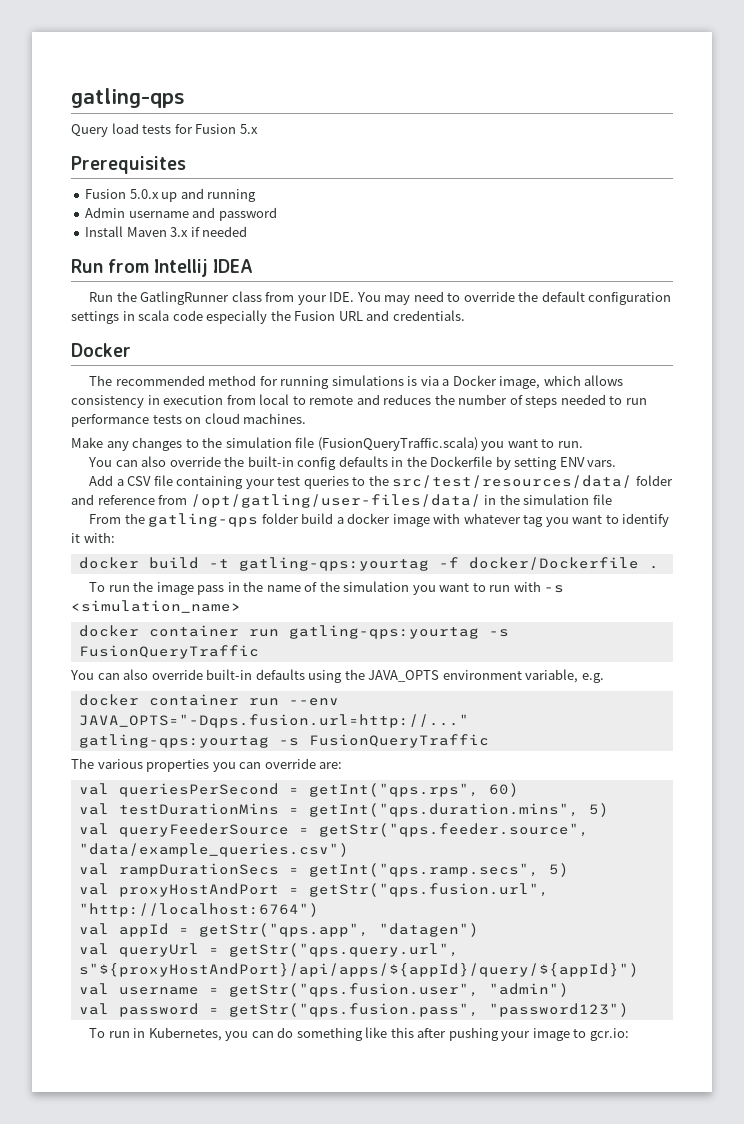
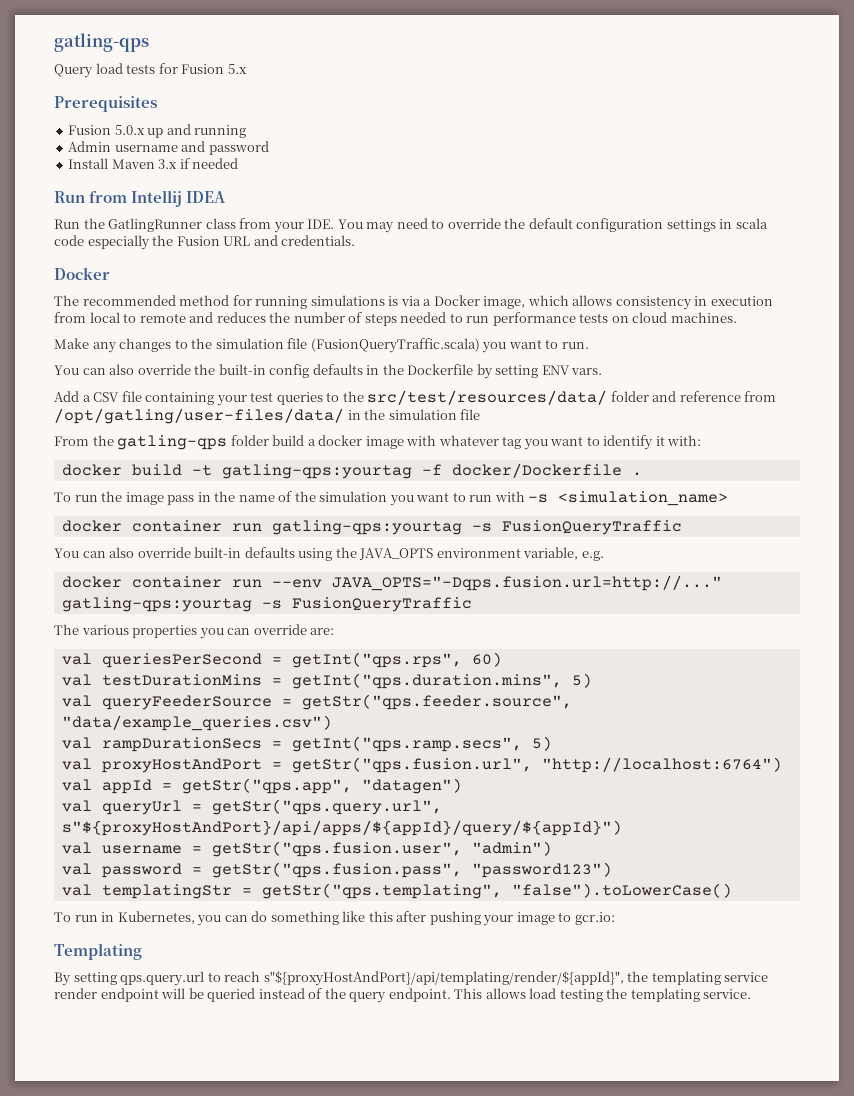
(629, 1010) none -> [61,883,732,899] // val templatingStr = getStr("qps.templating", "false").toLowerCase()
(629, 1034) none -> [54,943,142,960] [54,971,769,986] [54,988,752,1003] // Templating // By setting qps.query.url to reach s"${proxyHostAndPort}/api/templating/render/${appId}", the templating service render endpoint will be queried instead of the query endpoint. This allows load testing the templating service.

